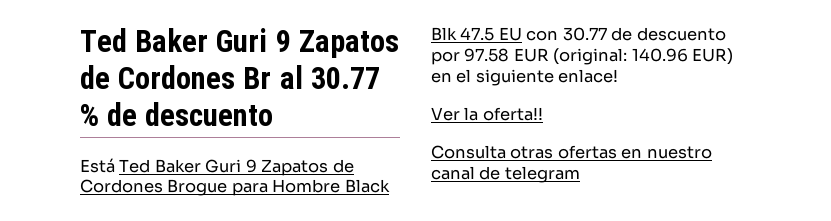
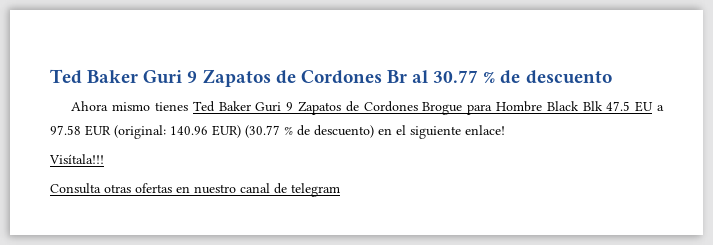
[80,158,115,173] Está -> [71,101,188,111] Ahora mismo tienes
[526,27,726,41] [431,51,460,65] con 30.77 de descuento por -> [656,105,664,111] a
(734, 56) none -> [245,125,374,138] (30.77 % de descuento)
[431,107,543,121] Ver la oferta!! -> [49,154,104,164] Visítala!!!

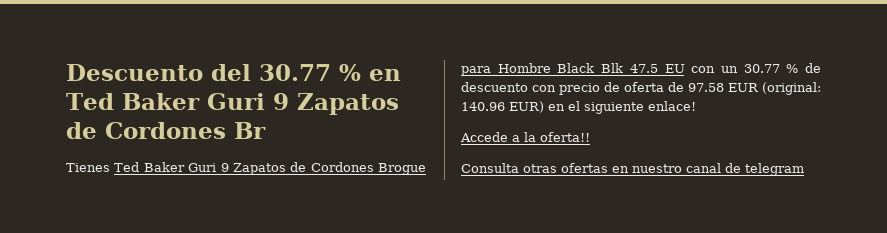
(50, 76) none -> [66,64,401,81] Descuento del 30.77 % en
[412,70,612,84] [71,101,188,111] al 30.77 % de descuento // Ahora mismo tienes -> [66,163,110,172] // Tienes
[656,105,664,111] a -> [691,63,821,73] [461,82,684,95] con un 30.77 % de descuento con precio de oferta de
[245,125,374,138] (30.77 % de descuento) -> (544, 107) none
[49,154,104,164] Visítala!!! -> [460,132,590,142] Accede a la oferta!!

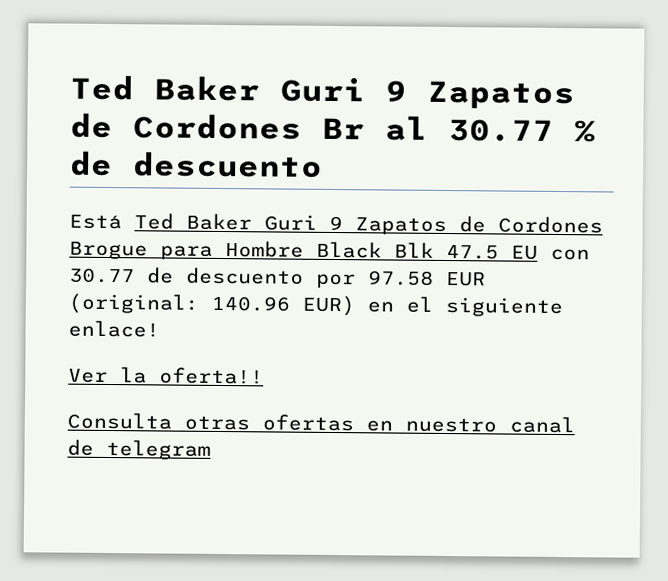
[66,64,401,81] Descuento del 30.77 % en -> (70, 87) none
[66,163,110,172] // Tienes -> [385,115,596,143] [70,150,323,178] [69,214,122,230] al 30.77 % de descuento // Está
[720,63,821,73] [461,82,684,95] un 30.77 % de descuento con precio de oferta de -> [69,267,356,289] 30.77 de descuento por
[460,132,520,142] Accede a -> [68,368,108,383] Ver

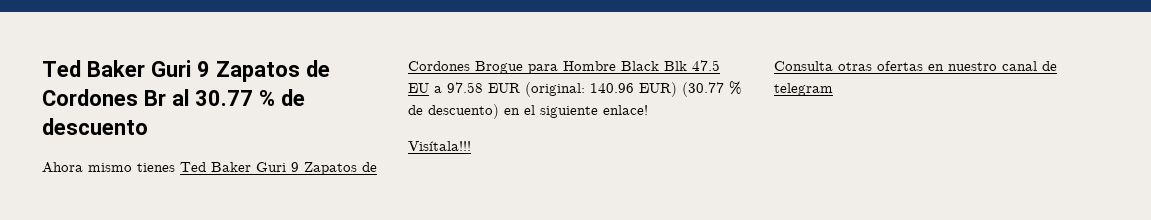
[69,214,122,230] Está -> [42,162,175,173] Ahora mismo tienes
[550,248,590,261] [69,267,356,289] con 30.77 de descuento por -> [434,86,442,93] a
(355, 306) none -> [682,81,742,97] [408,104,499,119] (30.77 % de descuento)
[68,367,264,385] Ver la oferta!! -> [408,141,471,151] Visítala!!!

